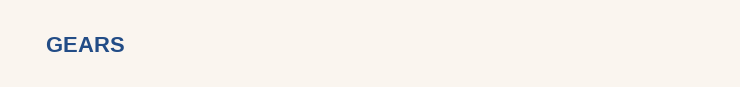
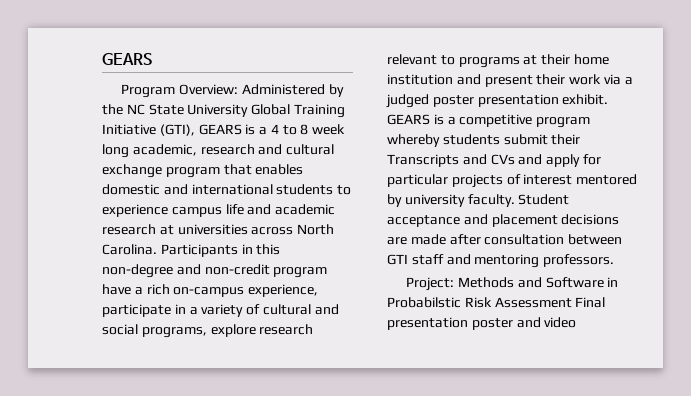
[46,37,125,52] GEARS -> [102,53,152,65] [121,84,344,98] [102,104,345,118] [102,124,346,136] [102,144,335,158] [102,164,304,178] [102,184,352,195] [102,204,336,217] [102,224,335,235] [102,244,281,257] [102,264,328,278] [102,284,319,297] [102,304,339,317] [102,324,314,338] [387,54,609,68] [387,74,633,87] [386,94,609,108] [387,114,591,128] [387,134,581,147] [387,154,601,167] [387,174,638,188] [387,194,570,207] [387,214,620,227] [387,234,623,245] [387,254,615,268] [406,277,619,291] [387,297,606,308] [387,317,577,330] GEARS // Program Overview: Administered by the NC State University Global Training Initiative (GTI), GEARS is a 4 to 8 week long academic, research and cultural exchange program that enables domestic and international students to experience campus life and academic research at universities across North Carolina. Participants in this non-degree and non-credit program have a rich on-campus experience, participate in a variety of cultural and social programs, explore research relevant to programs at their home institution and present their work via a judged poster presentation exhibit. GEARS is a competitive program whereby students submit their Transcripts and CVs and apply for particular projects of interest mentored by university faculty. Student acceptance and placement decisions are made after consultation between GTI staff and mentoring professors. // Project: Methods and Software in Probabilstic Risk Assessment Final presentation poster and video

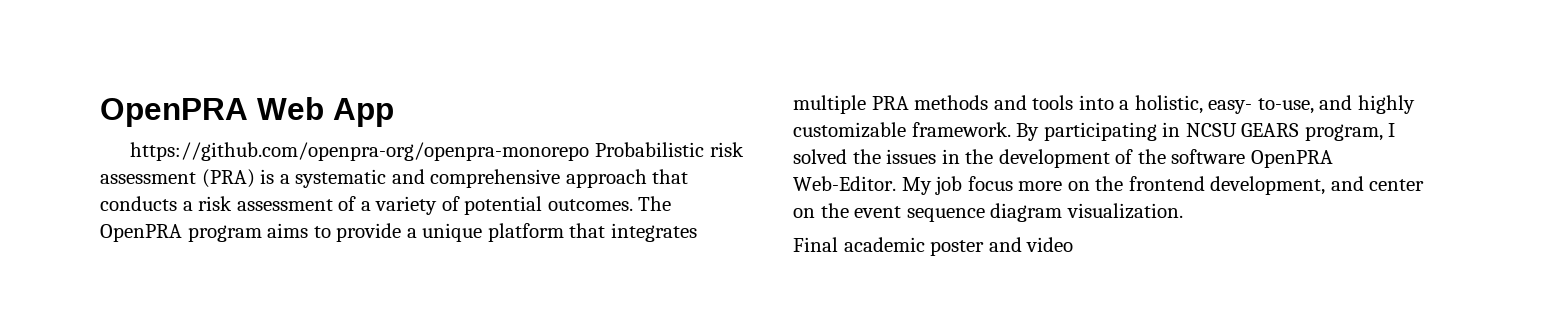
[102,53,152,65] [121,84,344,98] [102,104,345,118] [102,124,346,136] [102,144,335,158] [102,164,304,178] [102,184,352,195] [102,204,336,217] [102,224,335,235] [102,244,281,257] [102,264,328,278] [102,284,319,297] [102,304,339,317] [102,324,314,338] [387,54,609,68] [387,74,633,87] [386,94,609,108] [387,114,591,128] [387,134,581,147] [387,154,601,167] [387,174,638,188] [387,194,570,207] [387,214,620,227] [387,234,623,245] [387,254,615,268] [406,277,619,291] [387,297,606,308] [387,317,468,330] GEARS // Program Overview: Administered by the NC State University Global Training Initiative (GTI), GEARS is a 4 to 8 week long academic, research and cultural exchange program that enables domestic and international students to experience campus life and academic research at universities across North Carolina. Participants in this non-degree and non-credit program have a rich on-campus experience, participate in a variety of cultural and social programs, explore research relevant to programs at their home institution and present their work via a judged poster presentation exhibit. GEARS is a competitive program whereby students submit their Transcripts and CVs and apply for particular projects of interest mentored by university faculty. Student acceptance and placement decisions are made after consultation between GTI staff and mentoring professors. // Project: Methods and Software in Probabilstic Risk Assessment Final presentation -> [100,97,394,127] [130,142,744,161] [100,169,689,188] [100,196,672,215] [100,223,697,242] [793,95,1415,114] [793,122,1396,141] [793,149,1333,168] [793,176,1425,195] [793,203,1183,222] [793,237,925,252] OpenPRA Web App // https://github.com/openpra-org/openpra-monorepo Probabilistic risk assessment (PRA) is a systematic and comprehensive approach that conducts a risk assessment of a variety of potential outcomes. The OpenPRA program aims to provide a unique platform that integrates multiple PRA methods and tools into a holistic, easy- to-use, and highly customizable framework. By participating in NCSU GEARS program, I solved the issues in the development of the software OpenPRA Web-Editor. My job focus more on the frontend development, and center on the event sequence diagram visualization. // Final academic

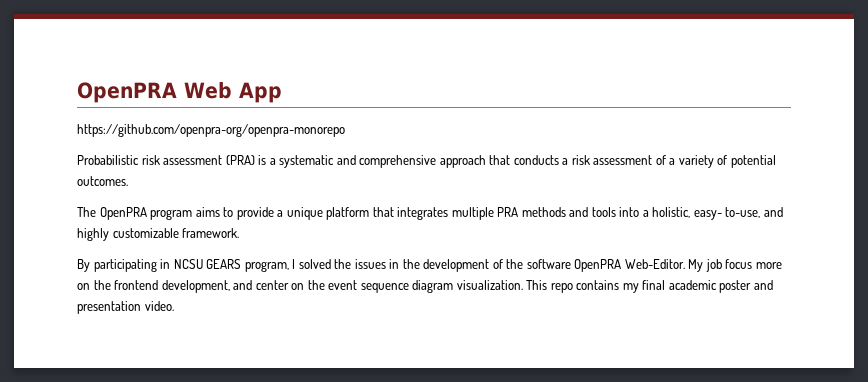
(590, 151) none -> (345, 130) //
(633, 205) none -> (128, 181) //
(1011, 129) none -> (240, 233) //
[793,237,838,252] // Final -> [526,280,666,293] This repo contains my final
[1026,237,1074,252] video -> [77,301,174,314] presentation video.

